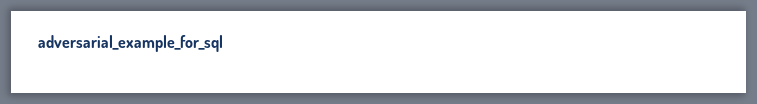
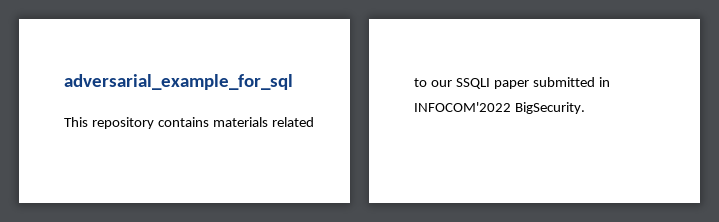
(223, 43) none -> [64,117,314,129] [414,77,610,89] [414,102,585,114] // This repository contains materials related to our SSQLI paper submitted in INFOCOM'2022 BigSecurity.

